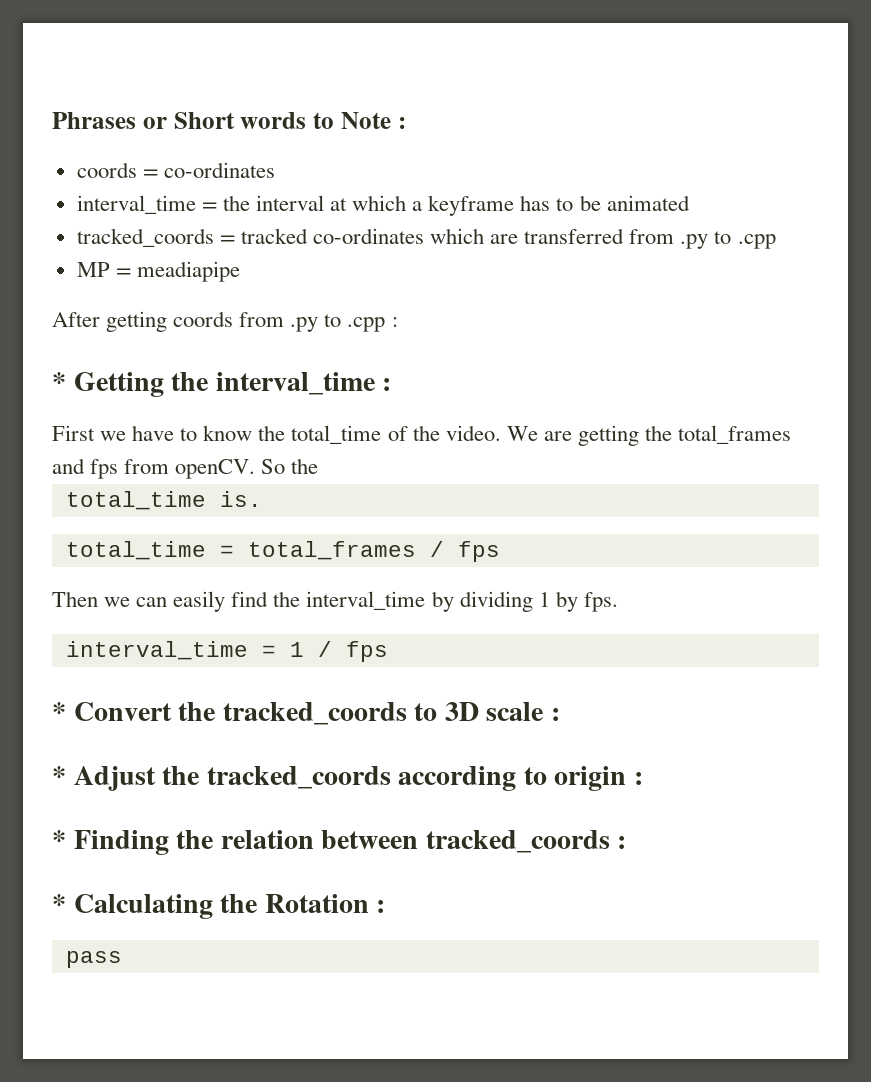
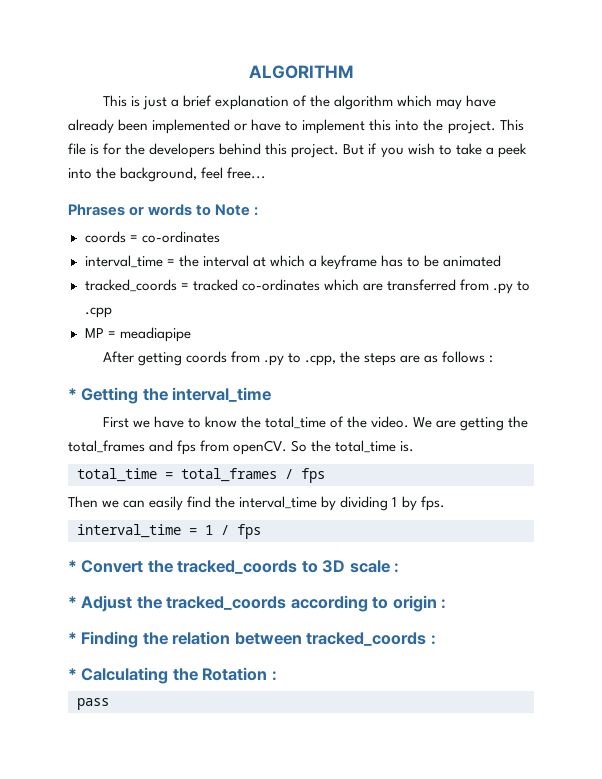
(52, 120) none -> [249,65,353,79] [102,95,497,110] [68,119,524,134] [68,143,527,158] [68,167,267,182] ALGORITHM // This is just a brief explanation of the algorithm which may have already been implemented or have to implement this into the project. This file is for the developers behind this project. But if you wish to take a peek into the background, feel free... //
[173,112,235,129] Short -> (145, 211) none
[347,317,386,332] .cpp -> [305,351,486,366] .cpp, the steps are as follows
[382,378,392,391] : -> (272, 394) none
(319, 466) // -> (332, 446) none

